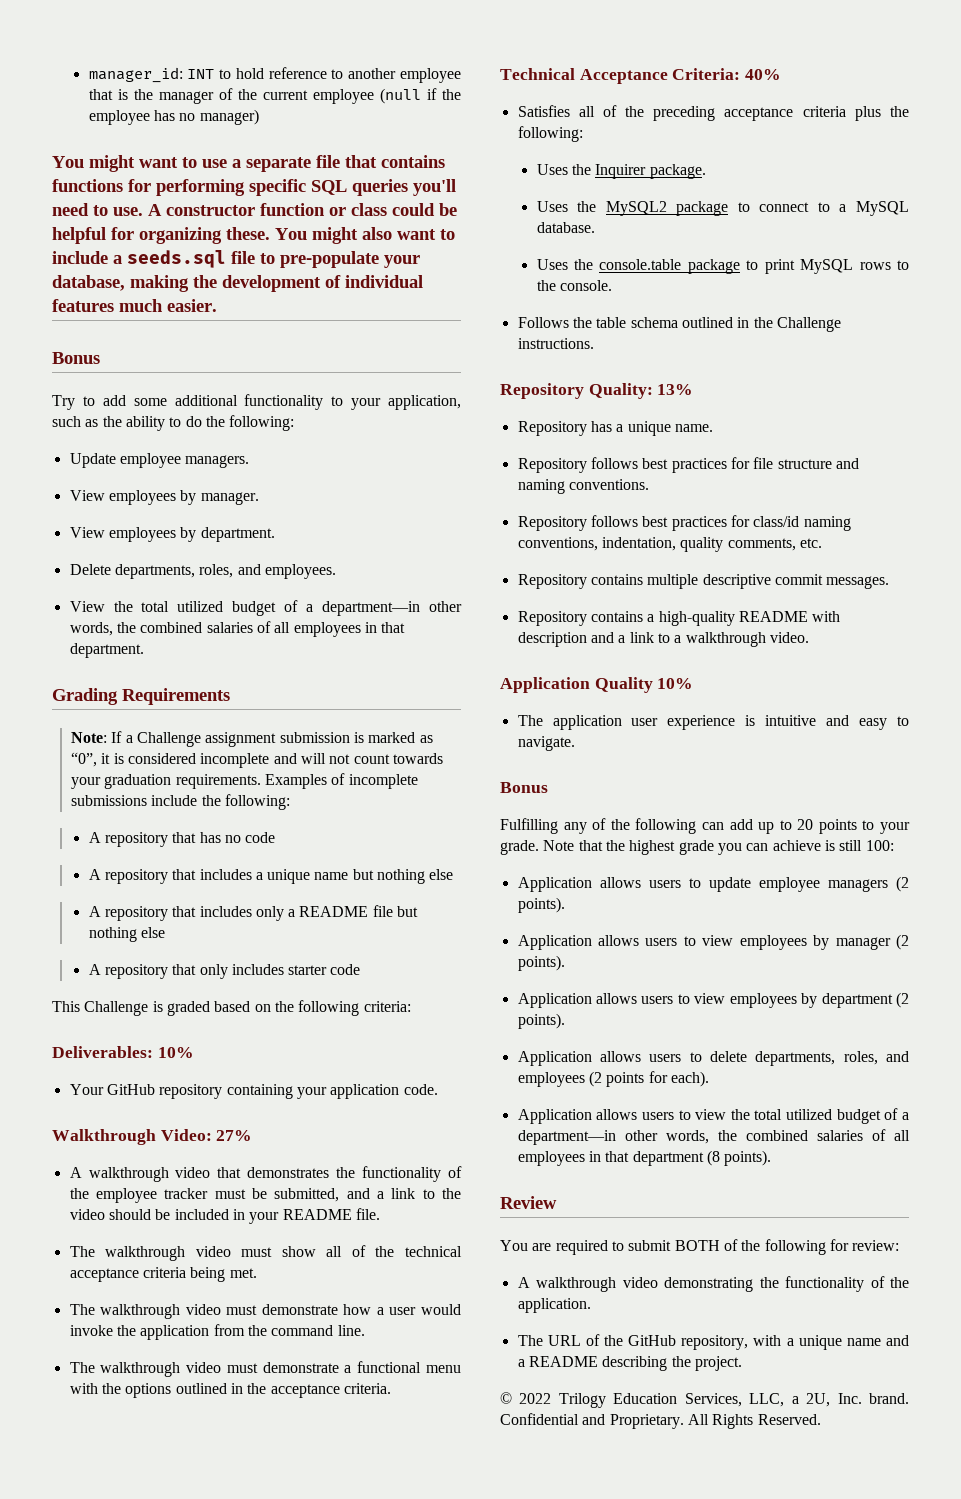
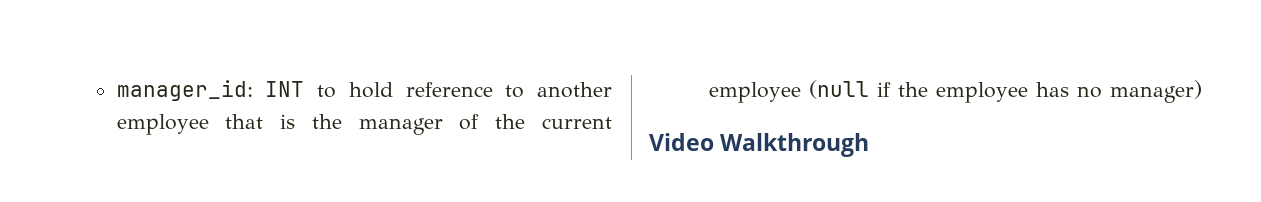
[52,155,445,172] [52,179,456,196] [52,203,457,216] [52,227,455,244] [52,250,420,268] [52,275,423,292] [52,299,217,312] [52,352,100,364] [52,394,461,410] [52,415,295,431] [69,453,250,468] [69,490,259,505] [69,527,275,542] [69,564,336,579] [69,600,463,616] [69,621,406,637] [69,643,144,658] [52,688,230,705] [70,731,433,747] [70,752,443,768] [70,773,418,789] [70,794,290,810] [88,832,276,847] [88,869,454,884] [88,905,419,921] [88,927,165,942] [88,964,361,979] [52,1000,411,1016] [52,1046,194,1058] [69,1084,438,1099] [52,1129,253,1145] [69,1166,462,1182] [69,1188,461,1203] [69,1208,380,1224] [69,1245,463,1261] [69,1267,257,1282] [69,1304,462,1319] [69,1324,365,1340] [69,1361,461,1377] [69,1383,391,1398] [500,68,782,84] [517,105,909,121] [517,126,583,142] [536,164,706,179] [536,201,909,216] [536,222,595,233] [536,259,910,274] [536,280,612,291] [517,317,841,332] [517,338,594,349] [500,383,694,399] [517,421,713,436] [517,457,859,473] [517,479,649,494] [517,515,851,531] [517,537,822,552] [517,574,890,589] [517,611,841,626] [517,632,809,647] [500,677,694,693] [517,715,909,730] [517,736,575,751] [500,782,548,793] [500,818,910,834] [500,840,894,855] [517,876,909,892] [517,897,565,913] [517,934,909,950] [517,955,565,971] [517,992,909,1008] [517,1013,565,1029] [517,1051,909,1066] [517,1071,709,1087] [517,1108,909,1124] [517,1129,910,1145] [517,1150,772,1166] [500,1196,557,1209] [500,1239,900,1255] [517,1276,909,1292] [517,1298,591,1313] [517,1334,909,1350] [517,1356,742,1371] [500,1392,909,1408] [500,1413,821,1429] You might want to use a separate file that contains functions for performing specific SQL queries you'll need to use. A constructor function or class could be helpful for organizing these. You might also want to include a seeds.sql file to pre-populate your database, making the development of individual features much easier. // Bonus // Try to add some additional functionality to your application, such as the ability to do the following: // Update employee managers. // View employees by manager. // View employees by department. // Delete departments, roles, and employees. // View the total utilized budget of a department—in other words, the combined salaries of all employees in that department. // Grading Requirements // Note: If a Challenge assignment submission is marked as “0”, it is considered incomplete and will not count towards your graduation requirements. Examples of incomplete submissions include the following: // A repository that has no code // A repository that includes a unique name but nothing else // A repository that includes only a README file but nothing else // A repository that only includes starter code // This Challenge is graded based on the following criteria: // Deliverables: 10% // Your GitHub repository containing your application code. // Walkthrough Video: 27% // A walkthrough video that demonstrates the functionality of the employee tracker must be submitted, and a link to the video should be included in your README file. // The walkthrough video must show all of the technical acceptance criteria being met. // The walkthrough video must demonstrate how a user would invoke the application from the command line. // The walkthrough video must demonstrate a functional menu with the options outlined in the acceptance criteria. // Technical Acceptance Criteria: 40% // Satisfies all of the preceding acceptance criteria plus the following: // Uses the Inquirer package. // Uses the MySQL2 package to connect to a MySQL database. // Uses the console.table package to print MySQL rows to the console. // Follows the table schema outlined in the Challenge instructions. // Repository Quality: 13% // Repository has a unique name. // Repository follows best practices for file structure and naming conventions. // Repository follows best practices for class/id naming conventions, indentation, quality comments, etc. // Repository contains multiple descriptive commit messages. // Repository contains a high-quality README with description and a link to a walkthrough video. // Application Quality 10% // The application user experience is intuitive and easy to navigate. // Bonus // Fulfilling any of the following can add up to 20 points to your grade. Note that the highest grade you can achieve is still 100: // Application allows users to update employee managers (2 points). // Application allows users to view employees by manager (2 points). // Application allows users to view employees by department (2 points). // Application allows users to delete departments, roles, and employees (2 points for each). // Application allows users to view the total utilized budget of a department—in other words, the combined salaries of all employees in that department (8 points). // Review // You are required to submit BOTH of the following for review: // A walkthrough video demonstrating the functionality of the application. // The URL of the GitHub repository, with a unique name and a README describing the project. // © 2022 Trilogy Education Services, LLC, a 2U, Inc. brand. Confidential and Proprietary. All Rights Reserved. -> [649,133,870,157] Video Walkthrough

